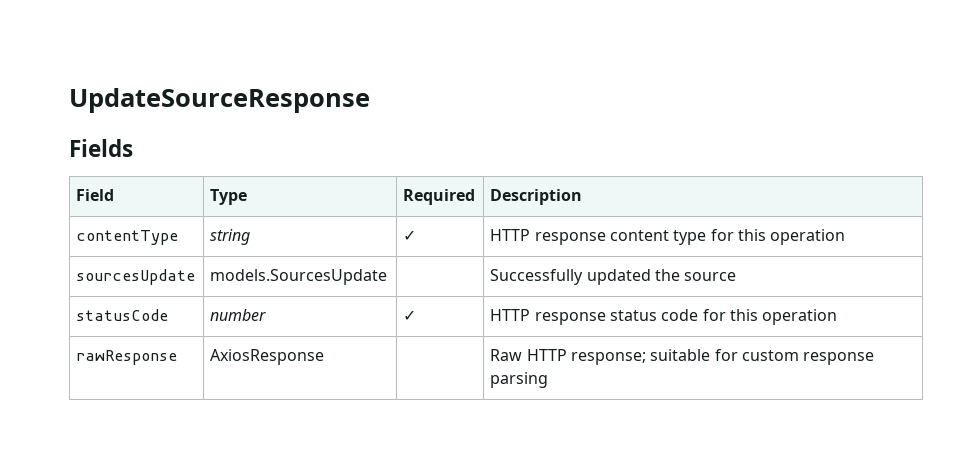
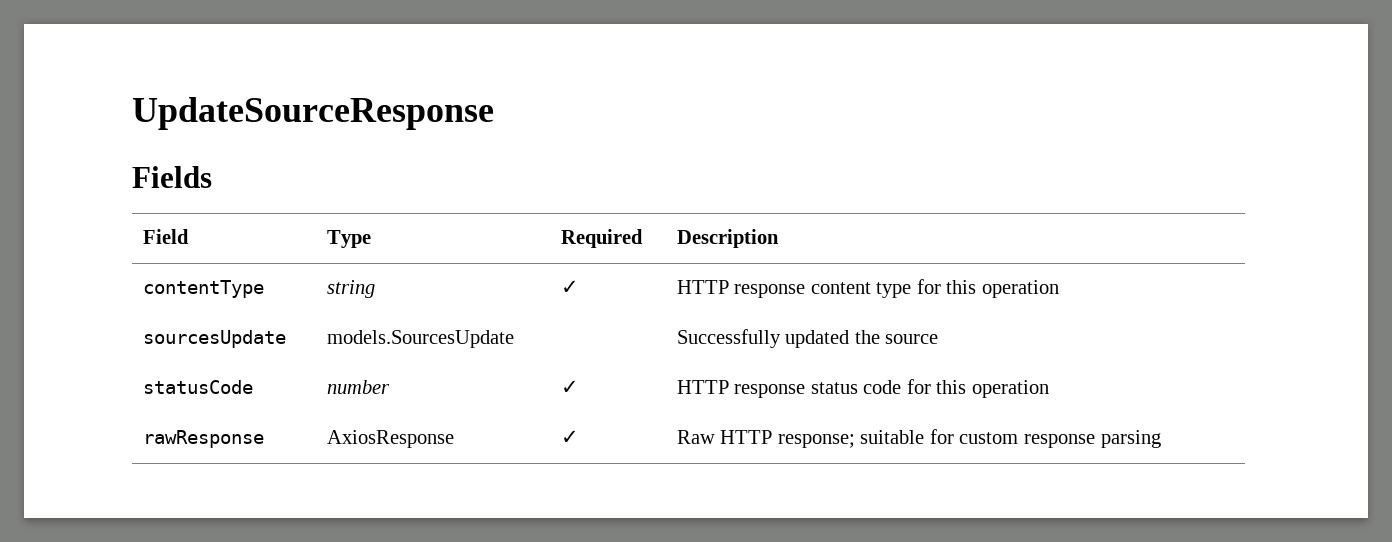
(325, 357) none -> [560,430,579,444] ✓

